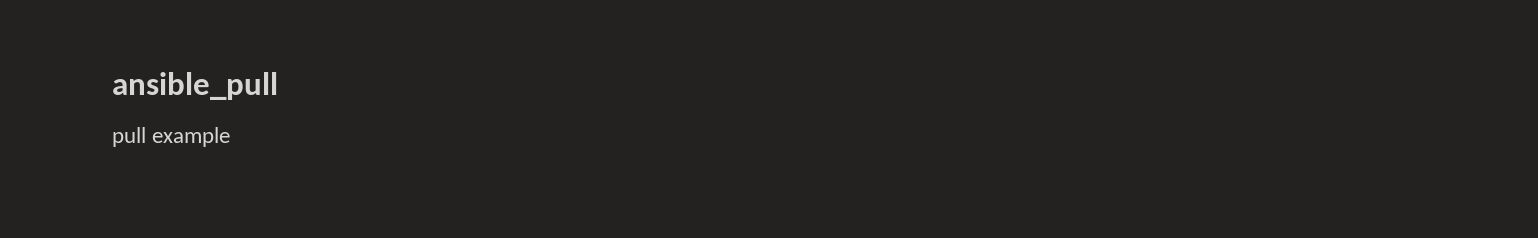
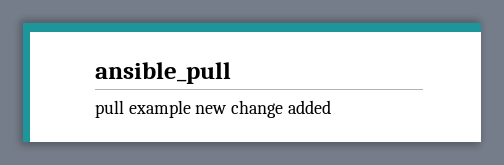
(231, 137) none -> [195,100,331,118] new change added

